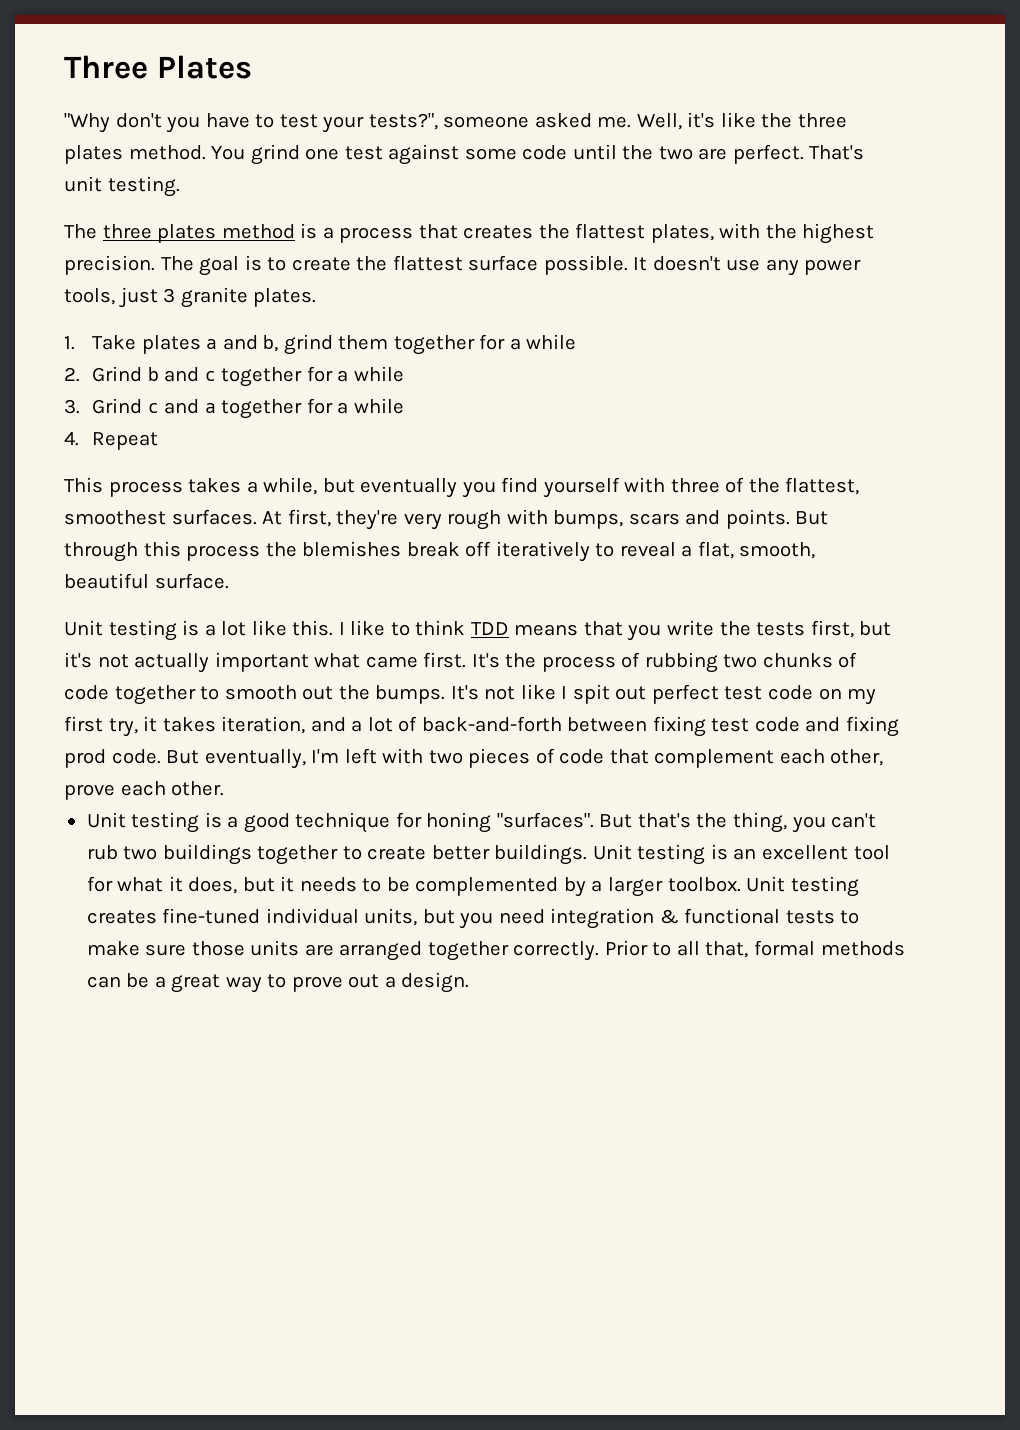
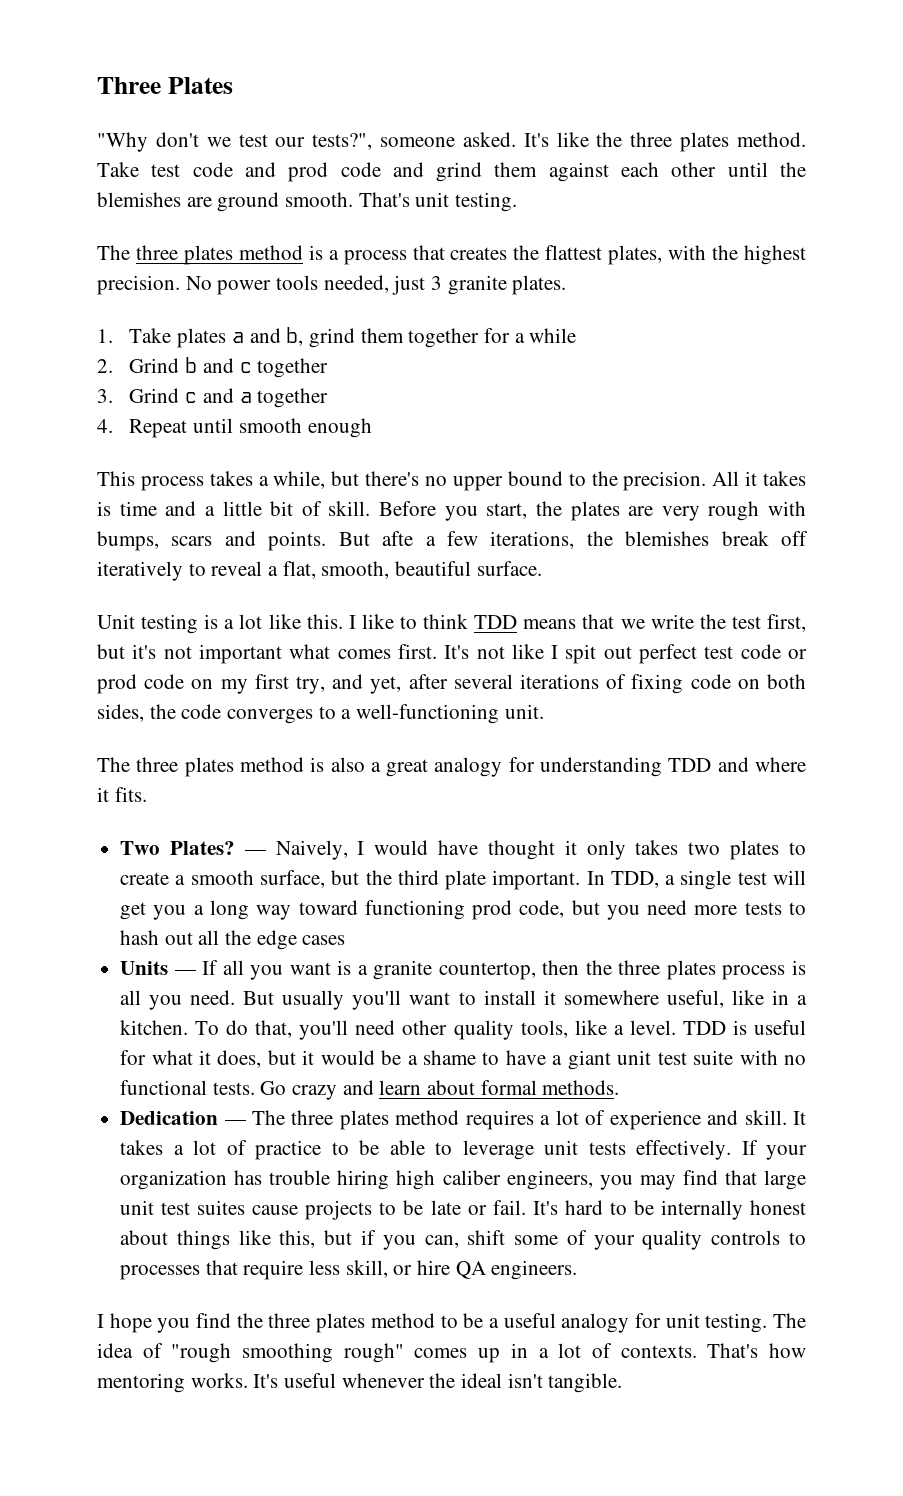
[166,112,716,133] you have to test your tests?", someone asked me. Well, it's -> [206,132,549,150] we test our tests?", someone asked. It's
[211,144,804,165] You grind one test against some code until the two are perfect. -> [97,162,806,182] [97,192,354,212] Take test code and prod code and grind them against each other until the blemishes are ground smooth.
[160,255,862,276] [64,288,115,305] The goal is to create the flattest surface possible. It doesn't use any power tools, -> [185,275,389,295] No power tools needed,
[306,366,404,382] for a while -> (329, 368) none
[306,398,404,414] for a while -> (329, 398) none
(158, 441) none -> [193,418,372,438] until smooth enough
[360,477,860,498] [64,509,399,530] eventually you find yourself with three of the flattest, smoothest surfaces. At first, they're -> [365,471,807,491] [97,501,654,521] there's no upper bound to the precision. All it takes is time and a little bit of skill. Before you start, the plates are
[64,541,261,562] through this process -> [382,531,575,549] afte a few iterations,
[627,624,662,641] you -> [620,619,645,629] we
[756,622,806,636] tests -> [731,616,761,629] test
[134,653,210,673] actually -> (192, 652) none
[365,656,418,668] came -> [337,649,391,659] comes
[505,652,858,673] [64,685,479,705] the process of rubbing two chunks of code together to smooth out the bumps. It's -> (470, 652) none
(814, 692) none -> [788,649,807,659] [97,674,185,694] or prod code
[143,716,900,737] [64,748,884,769] [64,781,225,800] [86,812,877,833] [86,844,890,865] it takes iteration, and a lot of back-and-forth between fixing test code and fixing prod code. But eventually, I'm left with two pieces of code that complement each other, prove each other. // Unit testing is a good technique for honing "surfaces". But that's the thing, you can't rub two buildings together to create better buildings. Unit testing is an excellent tool -> [332,674,806,694] [97,704,544,724] [97,757,806,777] [97,787,147,802] [120,840,806,860] [120,870,807,890] [120,900,806,920] [120,930,346,950] [120,960,806,980] [120,990,807,1010] [120,1020,806,1040] and yet, after several iterations of fixing code on both sides, the code converges to a well-functioning unit. // The three plates method is also a great analogy for understanding TDD and where it fits. // Two Plates? — Naively, I would have thought it only takes two plates to create a smooth surface, but the third plate important. In TDD, a single test will get you a long way toward functioning prod code, but you need more tests to hash out all the edge cases // Units — If all you want is a granite countertop, then the three plates process is all you need. But usually you'll want to install it somewhere useful, like in a kitchen. To do that, you'll need other quality tools, like a level. TDD is useful
[299,876,859,897] [86,908,860,929] [86,940,905,961] [86,972,470,993] needs to be complemented by a larger toolbox. Unit testing creates fine-tuned individual units, but you need integration & functional tests to make sure those units are arranged together correctly. Prior to all that, formal methods can be a great way to prove out a design. -> [320,1050,806,1070] [120,1080,620,1100] [120,1110,806,1130] [120,1140,807,1160] [120,1170,807,1190] [120,1200,806,1220] [120,1230,806,1250] [120,1260,578,1280] [97,1313,806,1333] [97,1343,806,1363] [97,1373,623,1393] would be a shame to have a giant unit test suite with no functional tests. Go crazy and learn about formal methods. // Dedication — The three plates method requires a lot of experience and skill. It takes a lot of practice to be able to leverage unit tests effectively. If your organization has trouble hiring high caliber engineers, you may find that large unit test suites cause projects to be late or fail. It's hard to be internally honest about things like this, but if you can, shift some of your quality controls to processes that require less skill, or hire QA engineers. // I hope you find the three plates method to be a useful analogy for unit testing. The idea of "rough smoothing rough" comes up in a lot of contexts. That's how mentoring works. It's useful whenever the ideal isn't tangible.

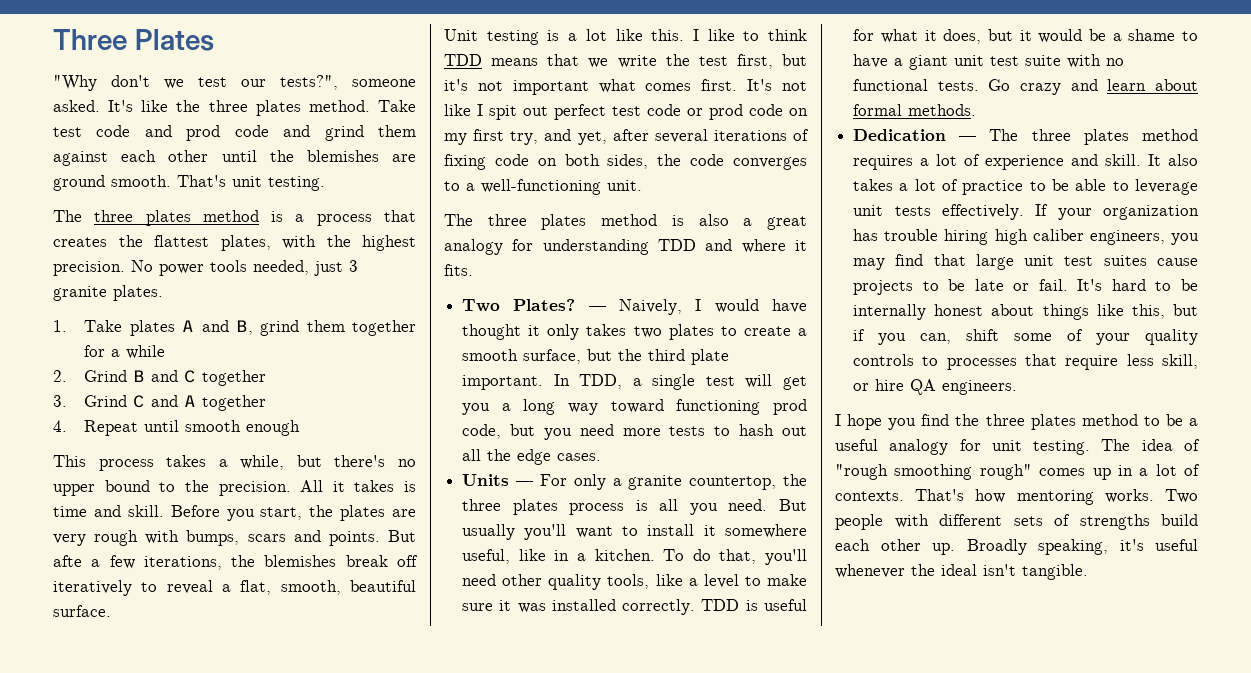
[231,327,304,346] a and b, -> [182,320,253,335] A and B,
[185,357,252,373] b and c -> [133,370,197,383] B and C
[185,388,252,403] c and a -> [133,395,197,408] C and A
[204,501,322,516] a little bit of -> (121, 511) none
[302,935,346,945] cases -> [557,453,602,461] cases.
[202,960,352,980] If all you want is -> [539,474,606,490] For only
[542,960,580,975] then -> (777, 483) none
[629,1020,676,1035] level. -> [703,574,807,588] [462,599,696,615] level to make sure it was installed correctly.
(806, 1118) none -> [1168,154,1198,166] also
[253,1374,279,1388] It's -> [1165,489,1198,503] [835,514,1198,530] [835,539,1144,555] Two people with different sets of strengths build each other up. Broadly speaking, it's

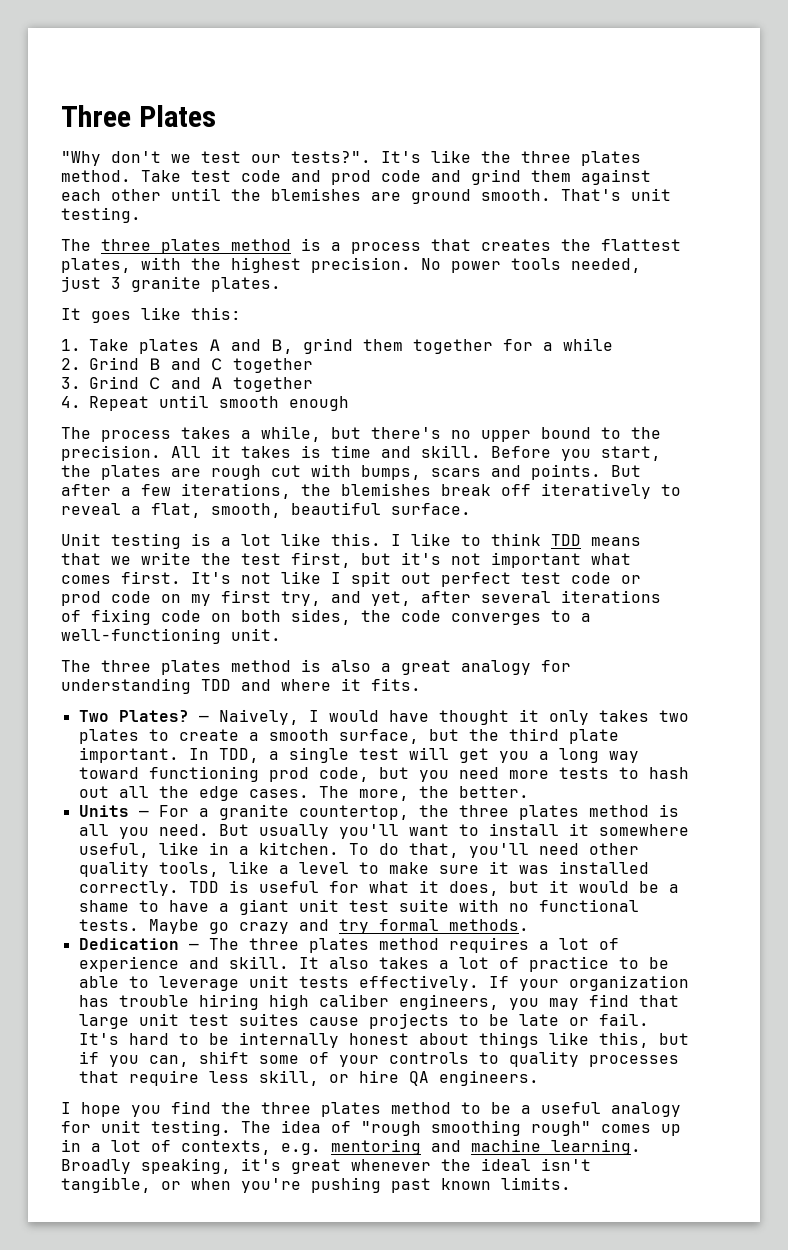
[280,75,416,90] [53,100,100,112] tests?", someone asked. -> [291,151,371,163] tests?".
(163, 293) none -> [61,307,241,323] // It goes like this:
[53,455,86,467] This -> [61,427,91,439] The
[53,530,139,546] very rough -> [211,465,301,480] rough cut
[53,555,82,567] afte -> [61,484,111,496] after
(602, 457) none -> [318,786,529,801] The more, the better.
[573,474,606,490] only -> (189, 811) none
[569,503,625,515] process -> [588,805,649,817] method
[988,79,1198,95] Go crazy and learn about -> [148,919,369,934] Maybe go crazy and try
[1145,329,1198,345] quality -> (379, 1061) none
(939, 361) none -> [508,1051,579,1067] quality
[835,489,1198,505] [835,514,1198,530] [835,539,955,555] contexts. That's how mentoring works. Two people with different sets of strengths build each other up. -> [181,1139,641,1155] contexts, e.g. mentoring and machine learning.
[1155,539,1198,551] useful -> [291,1159,341,1174] great
[1022,564,1088,580] tangible. -> [61,1177,571,1193] tangible, or when you're pushing past known limits.

